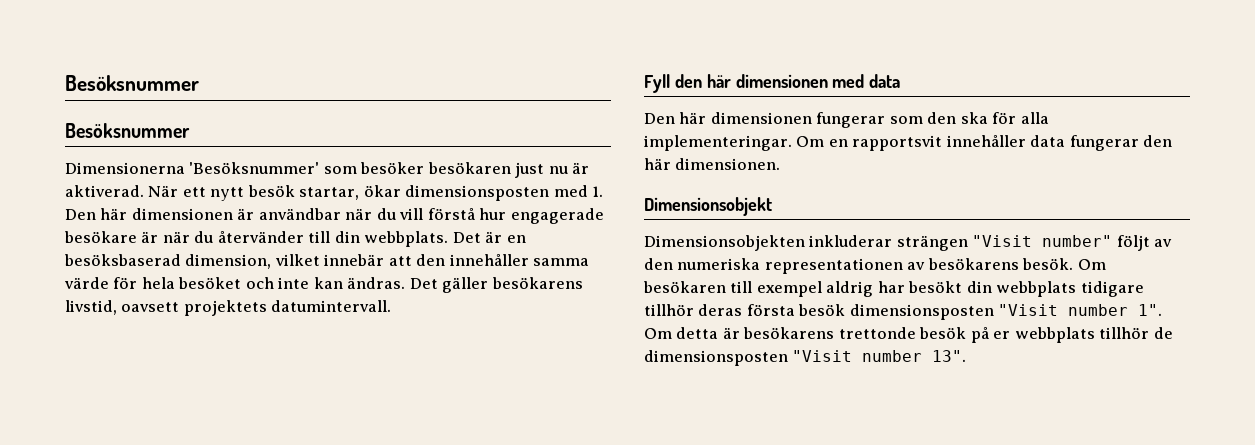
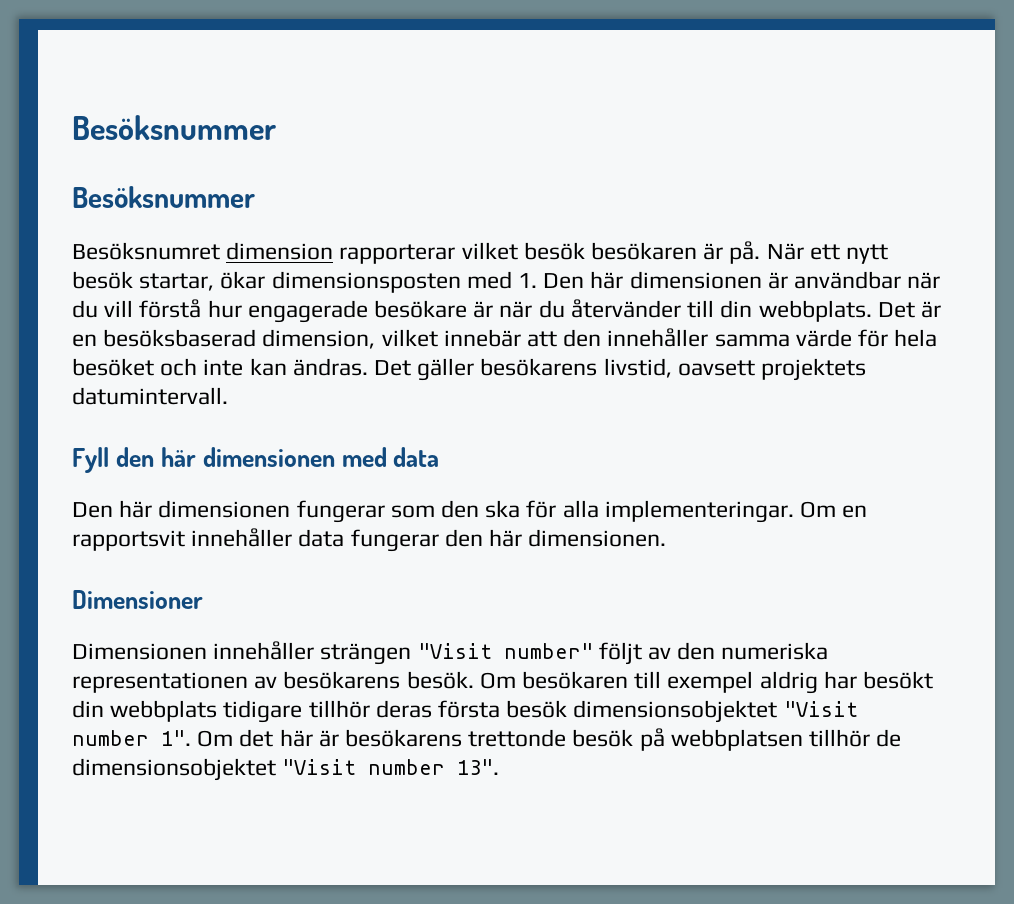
[65,162,590,178] [65,185,144,197] Dimensionerna 'Besöksnummer' som besöker besökaren just nu är aktiverad. -> [72,241,761,264] Besöksnumret dimension rapporterar vilket besök besökaren är på.
[644,197,772,216] [644,235,893,251] Dimensionsobjekt // Dimensionsobjekten inkluderar -> [72,590,203,609] [72,641,315,660] Dimensioner // Dimensionen innehåller
[849,304,994,320] dimensionsposten -> [573,700,778,723] dimensionsobjektet
[676,327,719,339] detta -> [239,729,313,747] det här
[993,327,1095,343] er webbplats -> [670,729,803,751] webbplatsen
[644,350,788,366] dimensionsposten -> [72,758,276,781] dimensionsobjektet

